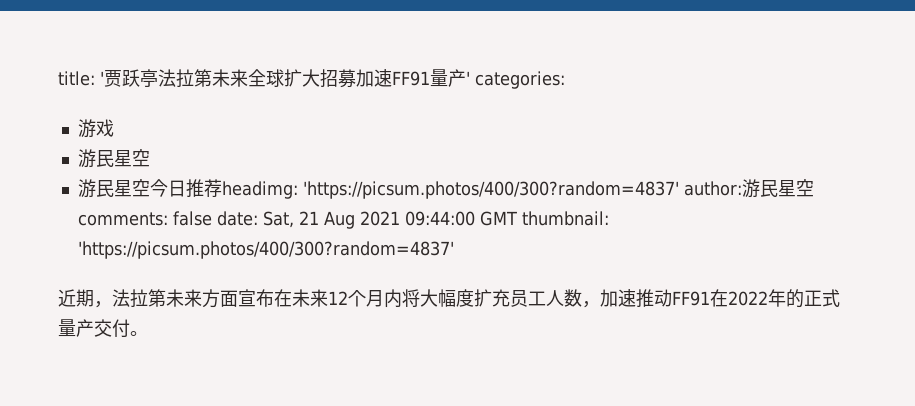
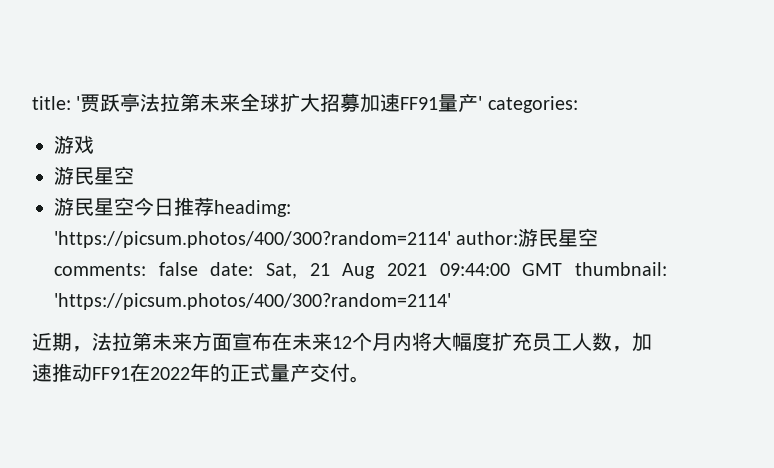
[302,181,679,199] 'https://picsum.photos/400/300?random=4837' -> [54,231,451,248] 'https://picsum.photos/400/300?random=2114'
[77,241,454,259] 'https://picsum.photos/400/300?random=4837' -> [54,293,451,310] 'https://picsum.photos/400/300?random=2114'

